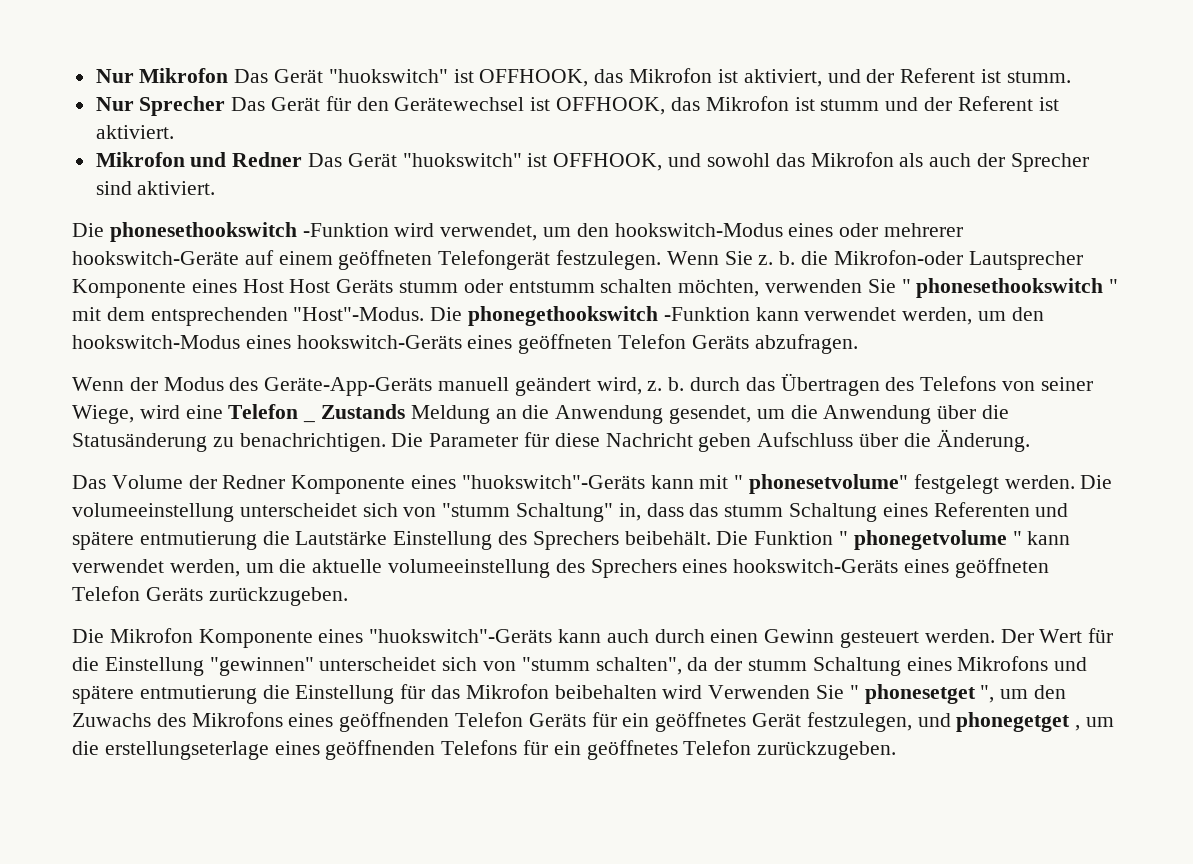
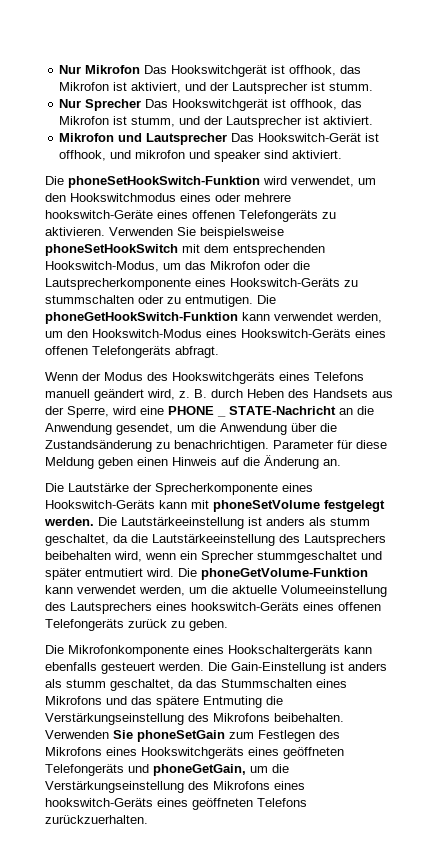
[274,69,589,87] Gerät "huokswitch" ist OFFHOOK, -> [171,65,337,77] Hookswitchgerät ist offhook,
[900,68,976,83] Referent -> [232,82,309,94] Lautsprecher
[271,96,1033,115] Gerät für den Gerätewechsel ist OFFHOOK, das Mikrofon ist stumm und der Referent -> [172,99,363,111] [59,116,303,128] Hookswitchgerät ist offhook, das Mikrofon ist stumm, und der Lautsprecher
[232,152,1089,172] Redner Das Gerät "huokswitch" ist OFFHOOK, und sowohl das Mikrofon als auch der Sprecher -> [146,133,380,145] [59,150,262,162] Lautsprecher Das Hookswitch-Gerät ist offhook, und mikrofon und speaker
[109,222,389,242] phonesethookswitch -Funktion -> [68,176,260,188] phoneSetHookSwitch-Funktion
[614,223,783,237] hookswitch-Modus -> [70,193,176,202] Hookswitchmodus
[884,223,964,237] [72,250,1083,270] [72,278,1119,298] [72,306,750,326] mehrerer hookswitch-Geräte auf einem geöffneten Telefongerät festzulegen. Wenn Sie z. b. die Mikrofon-oder Lautsprecher Komponente eines Host Host Geräts stumm oder entstumm schalten möchten, verwenden Sie " phonesethookswitch " mit dem entsprechenden "Host"-Modus. Die phonegethookswitch -Funktion -> [244,193,291,202] [45,210,336,222] [45,227,284,239] [45,244,325,256] [45,261,310,272] [45,278,358,290] [45,295,276,307] [45,312,238,324] mehrere hookswitch-Geräte eines offenen Telefongeräts zu aktivieren. Verwenden Sie beispielsweise phoneSetHookSwitch mit dem entsprechenden Hookswitch-Modus, um das Mikrofon oder die Lautsprecherkomponente eines Hookswitch-Geräts zu stummschalten oder zu entmutigen. Die phoneGetHookSwitch-Funktion
[72,334,858,354] hookswitch-Modus eines hookswitch-Geräts eines geöffneten Telefon Geräts abzufragen. -> [92,329,386,338] [45,346,219,358] Hookswitch-Modus eines Hookswitch-Geräts eines offenen Telefongeräts abfragt.
[264,377,433,396] Geräte-App-Geräts -> [172,372,364,384] Hookswitchgeräts eines Telefons
[668,373,1093,396] [72,404,299,424] [303,419,316,423] [321,404,490,424] b. durch das Übertragen des Telefons von seiner Wiege, wird eine Telefon _ Zustands Meldung -> [194,389,393,398] [45,406,214,418] [217,415,226,417] [229,406,336,415] B. durch Heben des Handsets aus der Sperre, wird eine PHONE _ STATE-Nachricht
[72,433,207,452] Statusänderung -> [45,440,152,452] Zustandsänderung
[391,433,424,447] Die -> (269, 446) none
[605,429,1030,452] [72,474,1113,494] [72,502,1069,522] [72,530,1022,550] Nachricht geben Aufschluss über die Änderung. // Das Volume der Redner Komponente eines "huokswitch"-Geräts kann mit " phonesetvolume" festgelegt werden. Die volumeeinstellung unterscheidet sich von "stumm Schaltung" in, dass das stumm Schaltung eines Referenten und spätere entmutierung die Lautstärke Einstellung des Sprechers beibehält. Die Funktion " phonegetvolume " -> [45,455,341,469] [45,483,313,495] [45,500,385,512] [44,517,370,529] [45,534,386,546] [45,551,382,563] [45,568,368,580] Meldung geben einen Hinweis auf die Änderung an. // Die Lautstärke der Sprecherkomponente eines Hookswitch-Geräts kann mit phoneSetVolume festgelegt werden. Die Lautstärkeeinstellung ist anders als stumm geschaltet, da die Lautstärkeeinstellung des Lautsprechers beibehalten wird, wenn ein Sprecher stummgeschaltet und später entmutiert wird. Die phoneGetVolume-Funktion
[388,558,1049,578] [72,586,348,606] [72,628,1114,648] [72,656,1088,676] [72,684,1067,704] [72,712,1115,732] [72,740,897,760] volumeeinstellung des Sprechers eines hookswitch-Geräts eines geöffneten Telefon Geräts zurückzugeben. // Die Mikrofon Komponente eines "huokswitch"-Geräts kann auch durch einen Gewinn gesteuert werden. Der Wert für die Einstellung "gewinnen" unterscheidet sich von "stumm schalten", da der stumm Schaltung eines Mikrofons und spätere entmutierung die Einstellung für das Mikrofon beibehalten wird Verwenden Sie " phonesetget ", um den Zuwachs des Mikrofons eines geöffnenden Telefon Geräts für ein geöffnetes Gerät festzulegen, und phonegetget , um die erstellungseterlage eines geöffnenden Telefons für ein geöffnetes Telefon zurückzugeben. -> [281,585,387,597] [45,602,381,614] [45,619,228,631] [45,645,372,657] [45,662,387,674] [45,679,347,691] [45,696,283,708] [45,713,344,725] [45,730,340,742] [45,747,344,759] [45,764,289,776] [45,781,305,793] [45,798,307,810] [45,815,148,824] Volumeeinstellung des Lautsprechers eines hookswitch-Geräts eines offenen Telefongeräts zurück zu geben. // Die Mikrofonkomponente eines Hookschaltergeräts kann ebenfalls gesteuert werden. Die Gain-Einstellung ist anders als stumm geschaltet, da das Stummschalten eines Mikrofons und das spätere Entmuting die Verstärkungseinstellung des Mikrofons beibehalten. Verwenden Sie phoneSetGain zum Festlegen des Mikrofons eines Hookswitchgeräts eines geöffneten Telefongeräts und phoneGetGain, um die Verstärkungseinstellung des Mikrofons eines hookswitch-Geräts eines geöffneten Telefons zurückzuerhalten.

